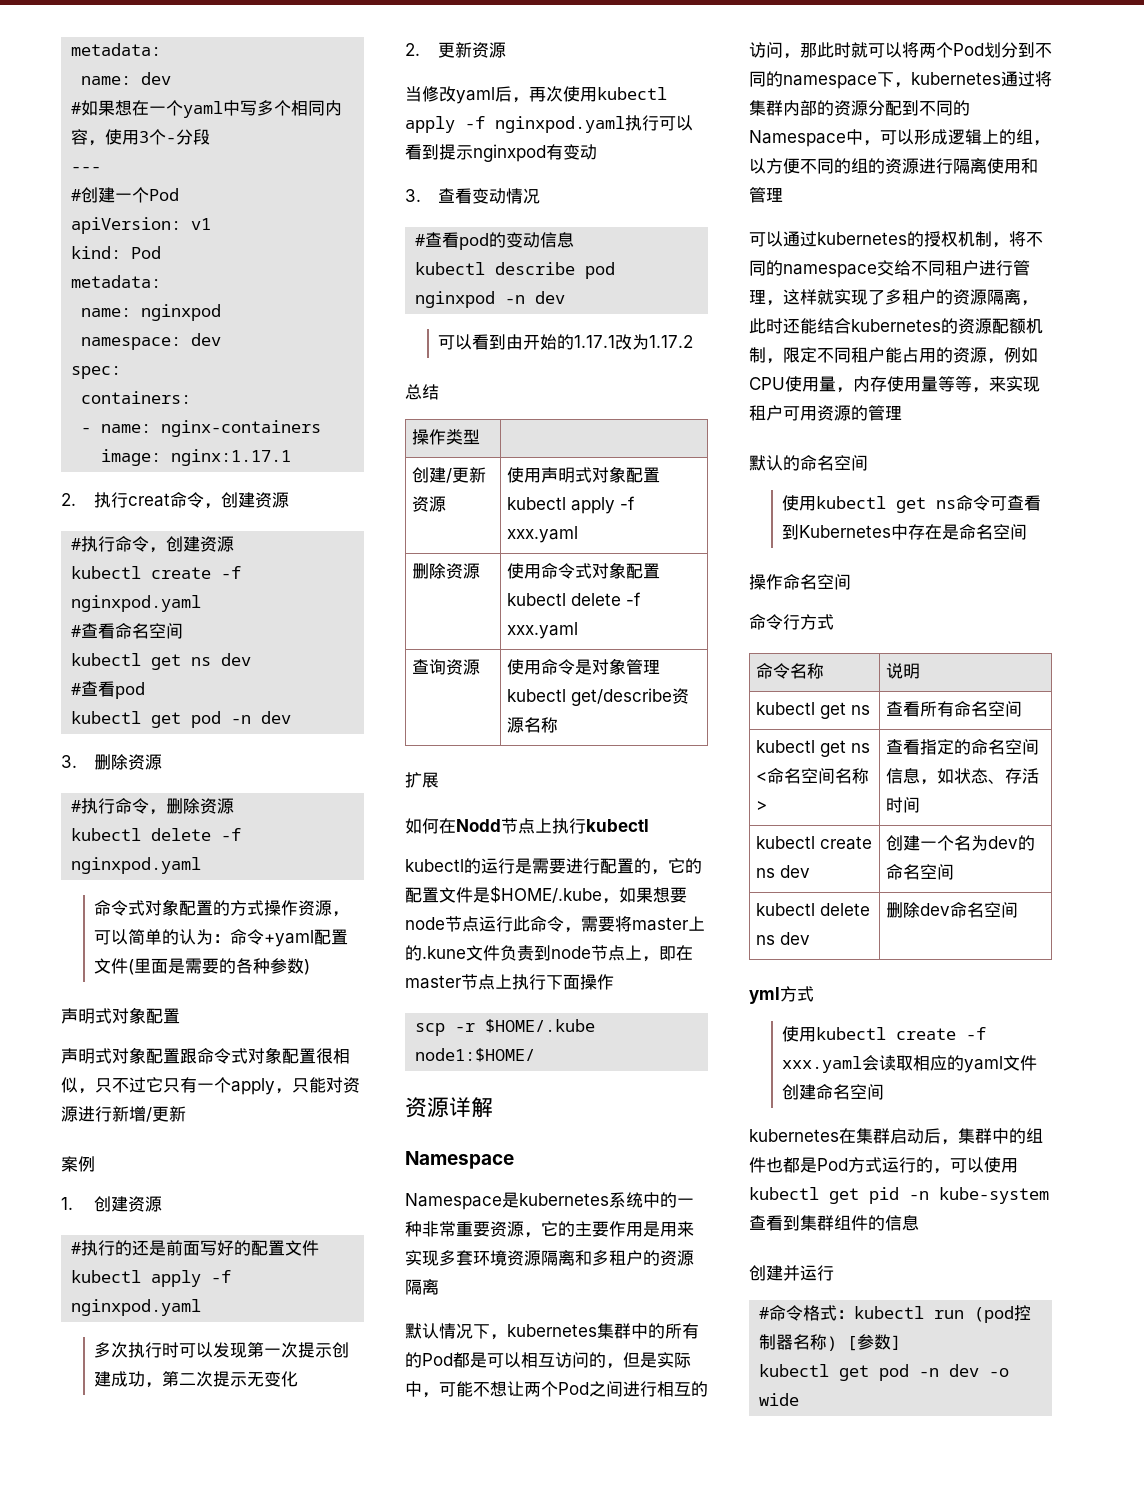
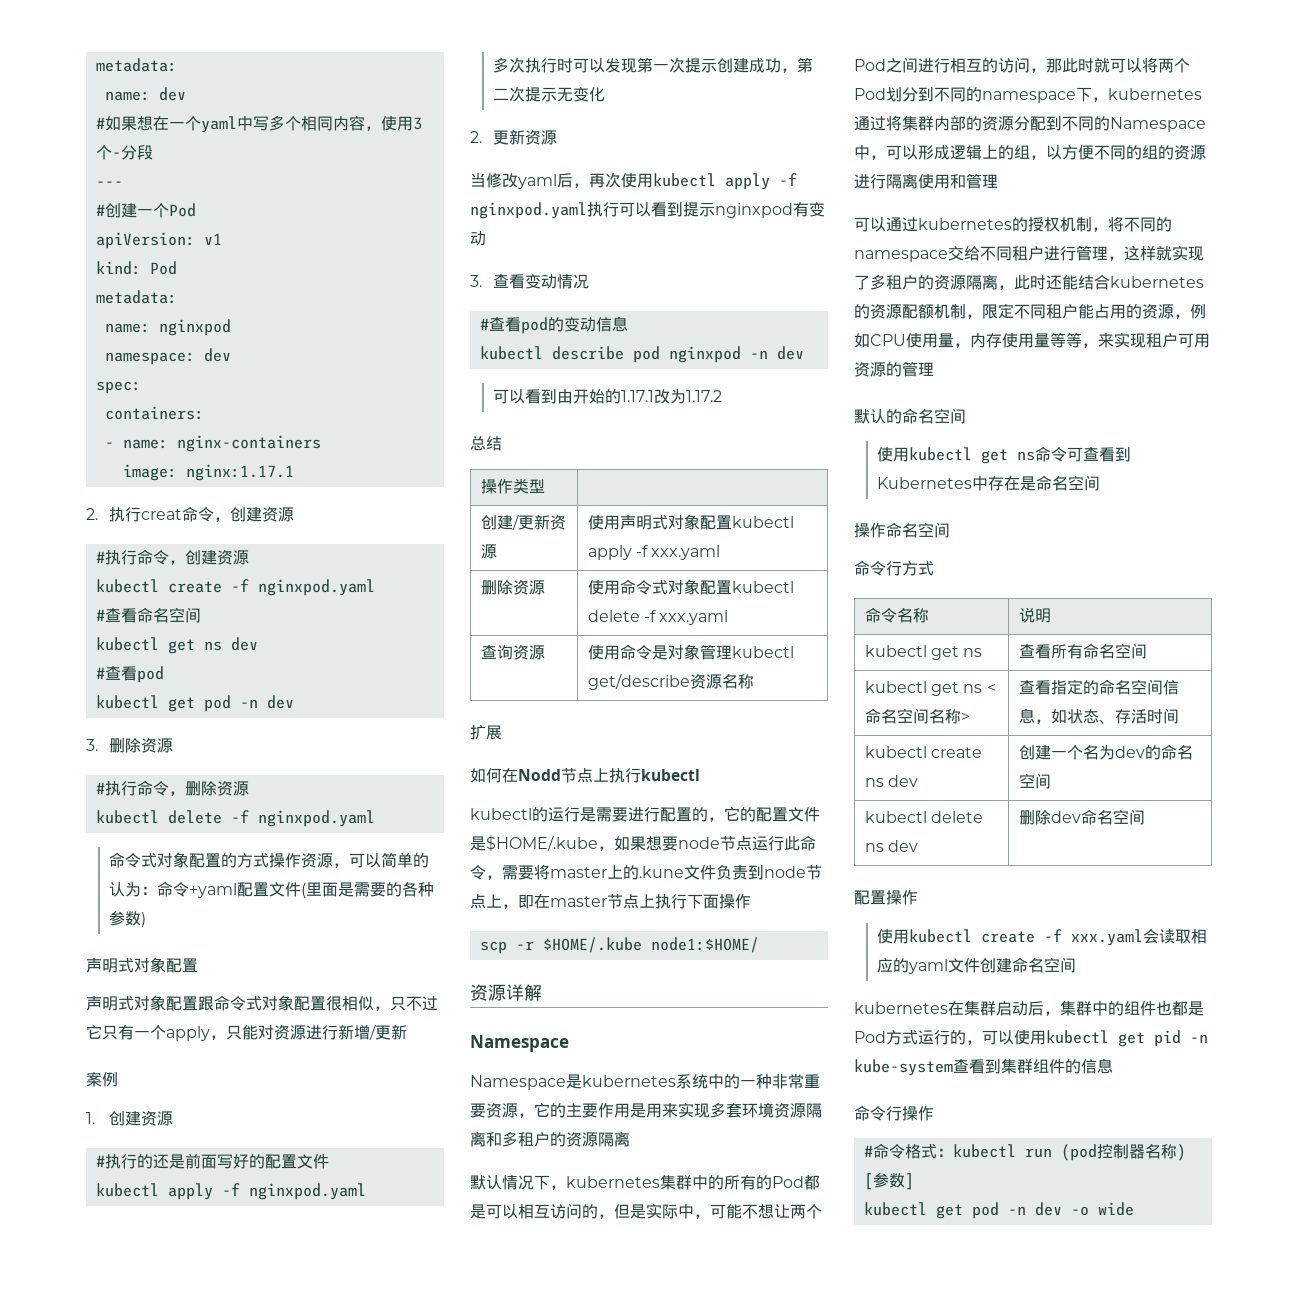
[749,986,814,1004] yml方式 -> [854,890,918,905] 配置操作
[749,1265,834,1281] 创建并运行 -> [854,1105,934,1121] 命令行操作

